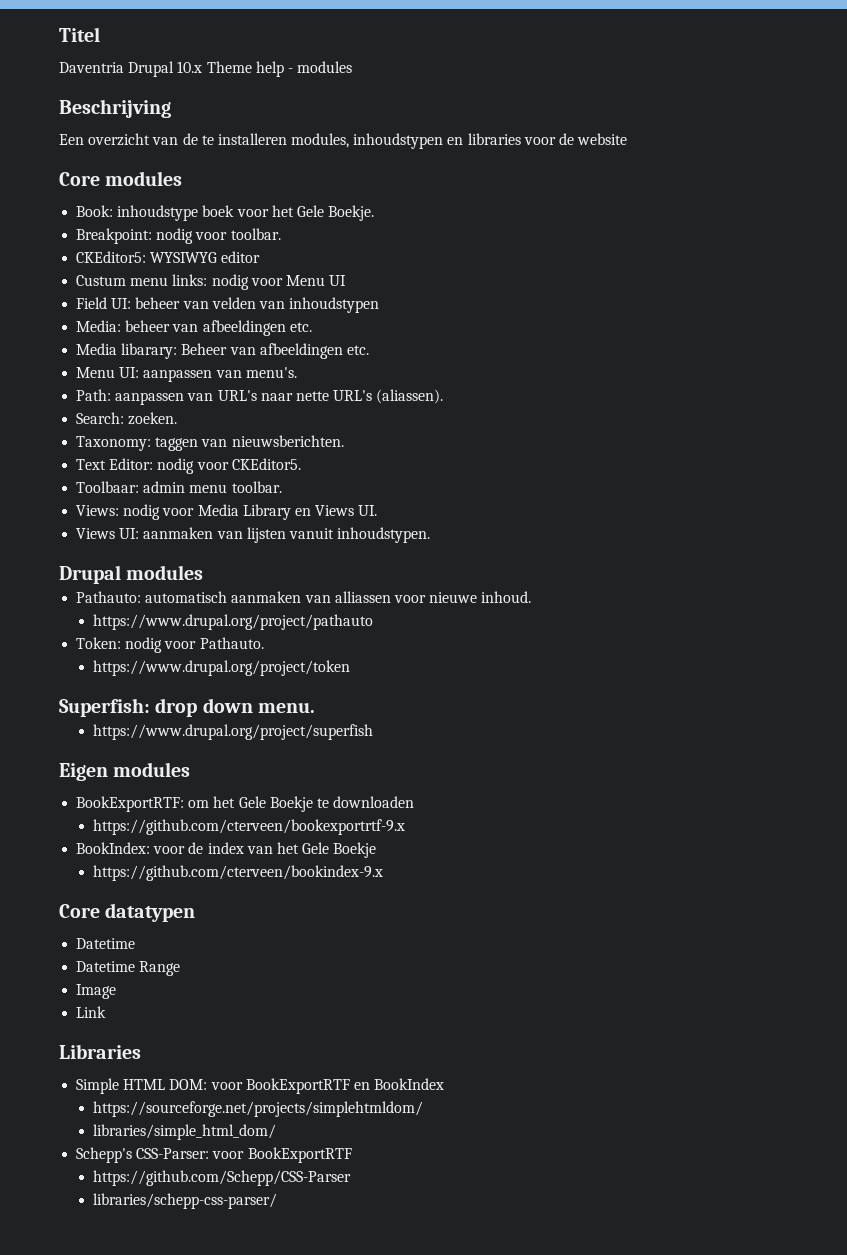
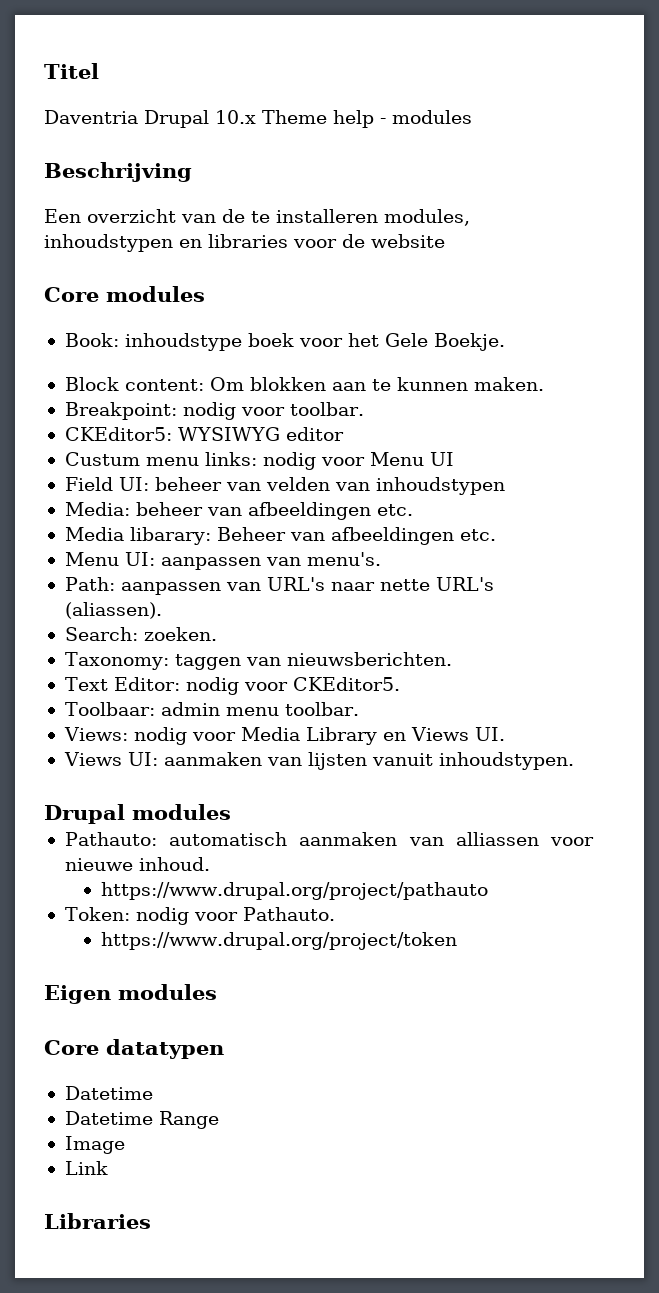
(375, 213) none -> [64,377,544,391] // Block content: Om blokken aan te kunnen maken.
[59,698,315,717] [93,724,374,740] [59,762,191,781] [76,796,415,812] [93,819,406,835] [76,842,377,858] [93,865,384,881] Superfish: drop down menu. // https://www.drupal.org/project/superfish // Eigen modules // BookExportRTF: om het Gele Boekje te downloaden // https://github.com/cterveen/bookexportrtf-9.x // BookIndex: voor de index van het Gele Boekje // https://github.com/cterveen/bookindex-9.x -> [44,984,217,1004] Eigen modules
[76,1078,445,1094] [93,1101,424,1117] [93,1124,277,1140] [76,1147,352,1163] [93,1170,352,1186] [93,1193,278,1209] // Simple HTML DOM: voor BookExportRTF en BookIndex // https://sourceforge.net/projects/simplehtmldom/ // libraries/simple_html_dom/ // Schepp's CSS-Parser: voor BookExportRTF // https://github.com/Schepp/CSS-Parser // libraries/schepp-css-parser/ -> (151, 1221) none

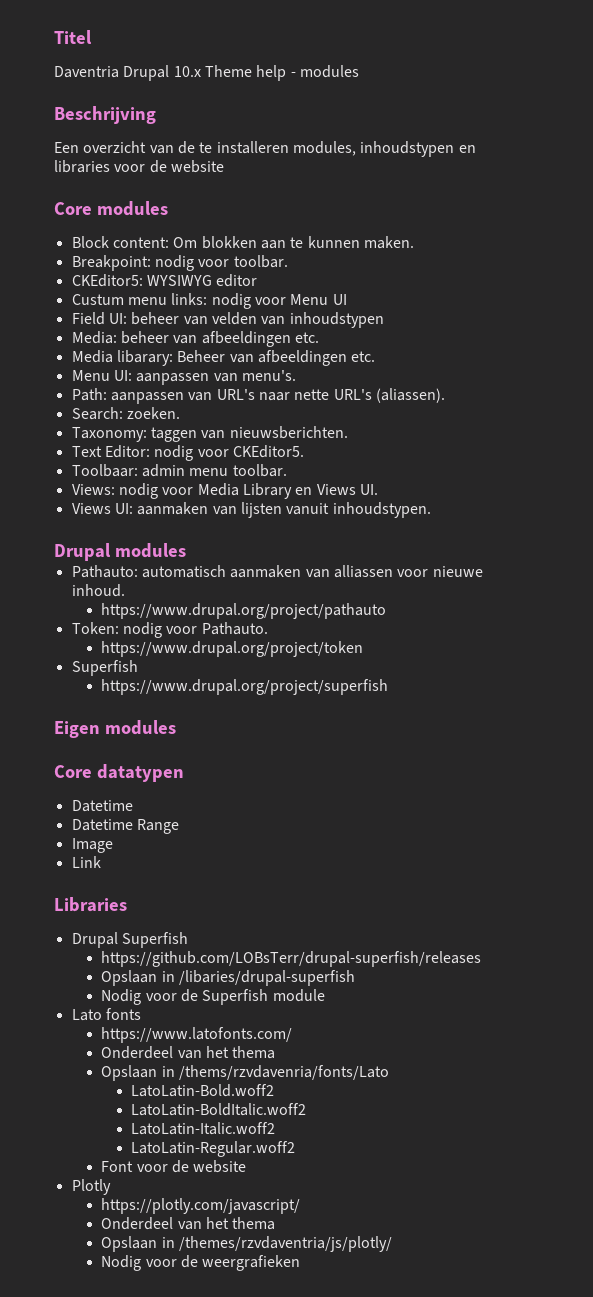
[64,333,505,351] // Book: inhoudstype boek voor het Gele Boekje. -> (168, 208) none
(458, 941) none -> [71,660,138,676] [101,679,389,695] // Superfish // https://www.drupal.org/project/superfish
(151, 1221) none -> [71,932,188,948] [101,951,482,967] [101,970,356,986] [101,989,325,1005] [71,1008,141,1021] [101,1027,293,1043] [101,1046,276,1059] [101,1065,390,1081] [131,1084,275,1097] [131,1103,307,1116] [131,1122,276,1135] [131,1141,296,1157] [101,1160,247,1173] [71,1179,111,1195] [101,1198,301,1214] [101,1217,276,1230] [101,1236,393,1252] [101,1255,301,1271] // Drupal Superfish // https://github.com/LOBsTerr/drupal-superfish/releases // Opslaan in /libaries/drupal-superfish // Nodig voor de Superfish module // Lato fonts // https://www.latofonts.com/ // Onderdeel van het thema // Opslaan in /thems/rzvdavenria/fonts/Lato // LatoLatin-Bold.woff2 // LatoLatin-BoldItalic.woff2 // LatoLatin-Italic.woff2 // LatoLatin-Regular.woff2 // Font voor de website // Plotly // https://plotly.com/javascript/ // Onderdeel van het thema // Opslaan in /themes/rzvdaventria/js/plotly/ // Nodig voor de weergrafieken

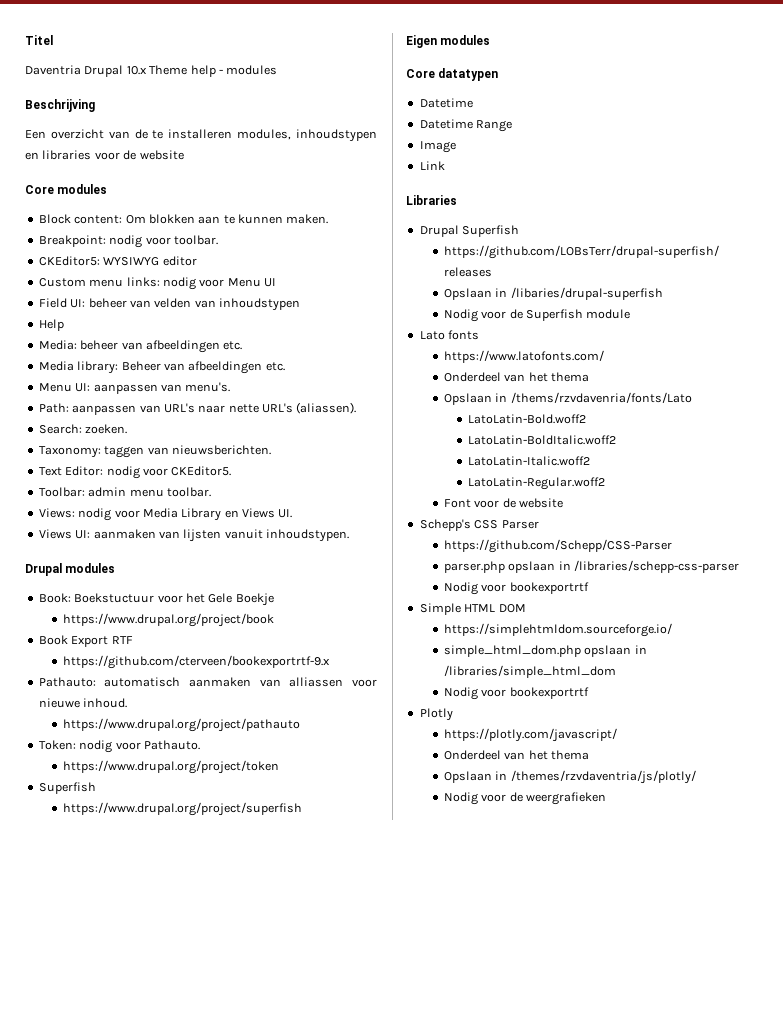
[71,294,124,305] Custum -> [38,278,86,287] Custom
(384, 320) none -> [38,319,64,331] // Help
[116,350,173,366] libarary: -> [77,361,119,374] library:
[71,464,138,477] Toolbaar: -> [38,487,85,497] Toolbar:
(186, 550) none -> [38,593,274,606] [62,613,274,627] [38,635,133,647] [62,655,330,669] // Book: Boekstuctuur voor het Gele Boekje // https://www.drupal.org/project/book // Book Export RTF // https://github.com/cterveen/bookexportrtf-9.x
(247, 1166) none -> [419,519,539,531] [443,539,672,553] [443,560,740,573] [443,582,589,595] [419,603,526,615] [443,623,672,637] [443,645,647,657] [443,665,616,678] [443,687,589,700] // Schepp's CSS Parser // https://github.com/Schepp/CSS-Parser // parser.php opslaan in /libraries/schepp-css-parser // Nodig voor bookexportrtf // Simple HTML DOM // https://simplehtmldom.sourceforge.io/ // simple_html_dom.php opslaan in /libraries/simple_html_dom // Nodig voor bookexportrtf

